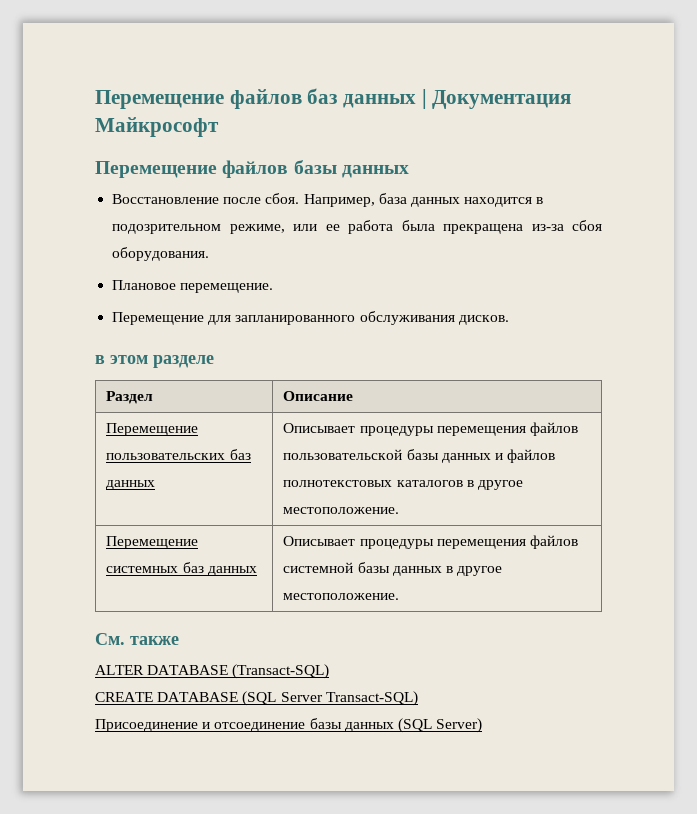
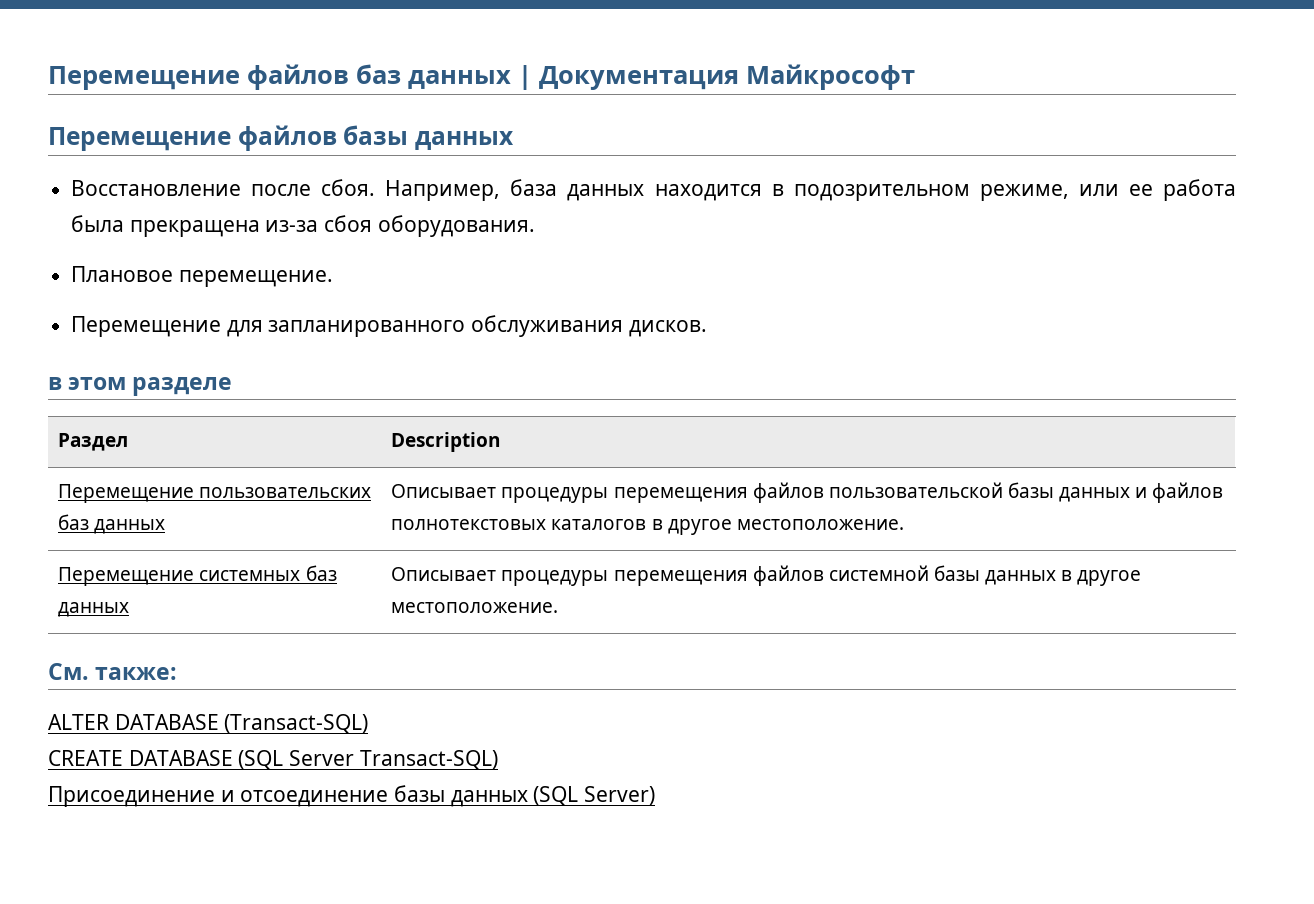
[283,391,354,401] Описание -> [391,432,501,452] Description
[130,636,179,645] также -> [95,667,178,680] также:

